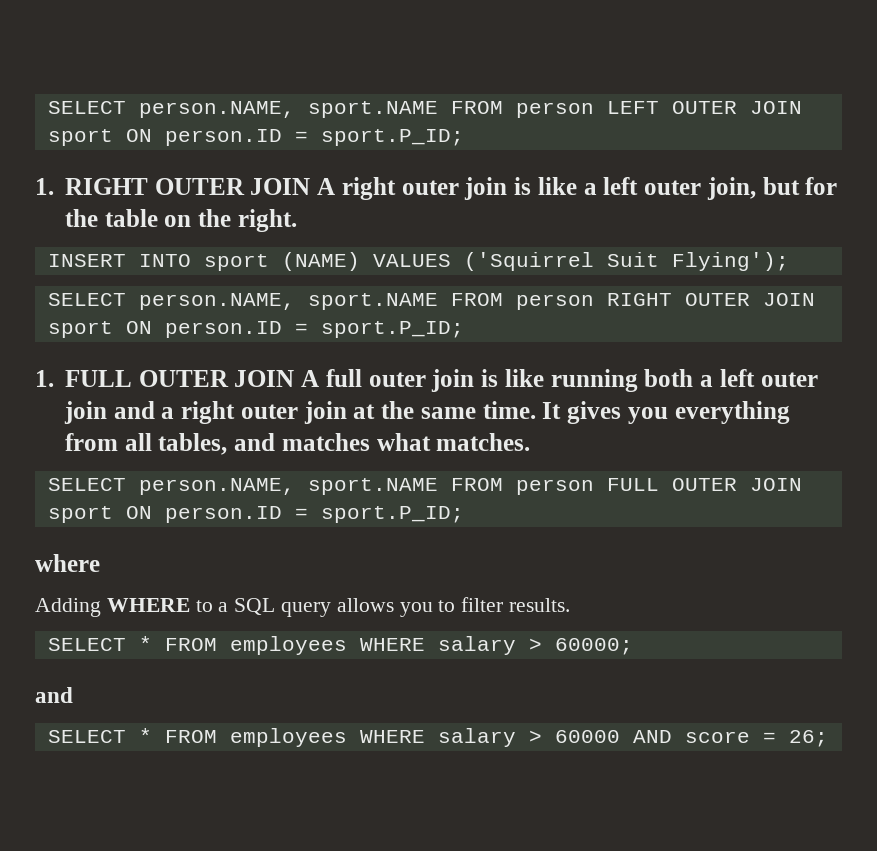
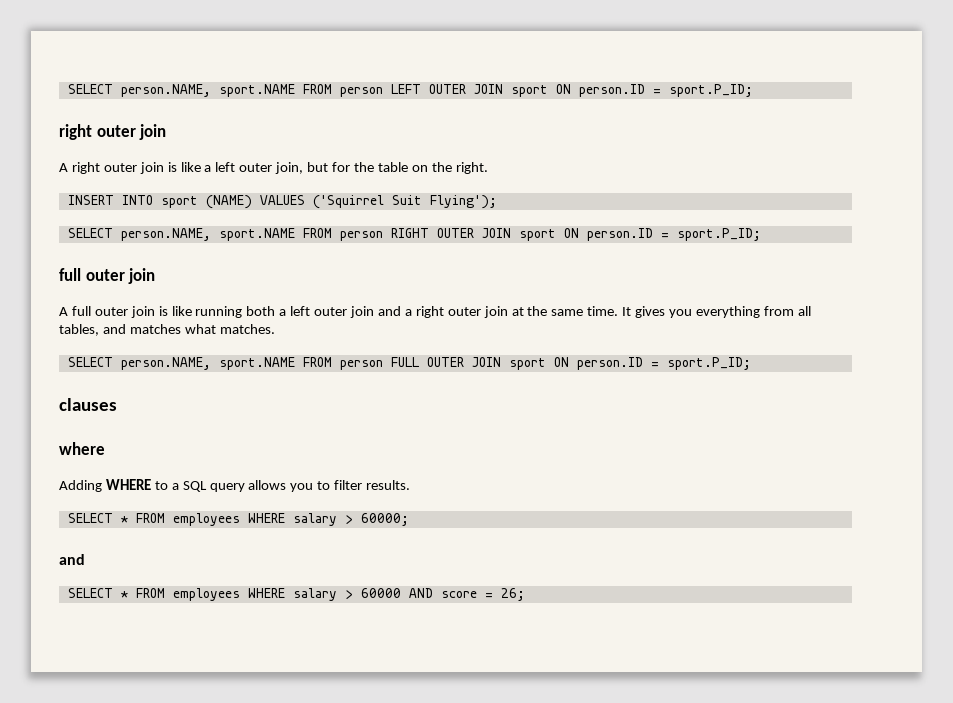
[35,178,311,195] 1. RIGHT OUTER JOIN -> [59,124,167,140] right outer join //
[35,370,295,387] 1. FULL OUTER JOIN -> [59,268,156,284] full outer join //
(464, 514) none -> [59,398,117,411] // clauses

